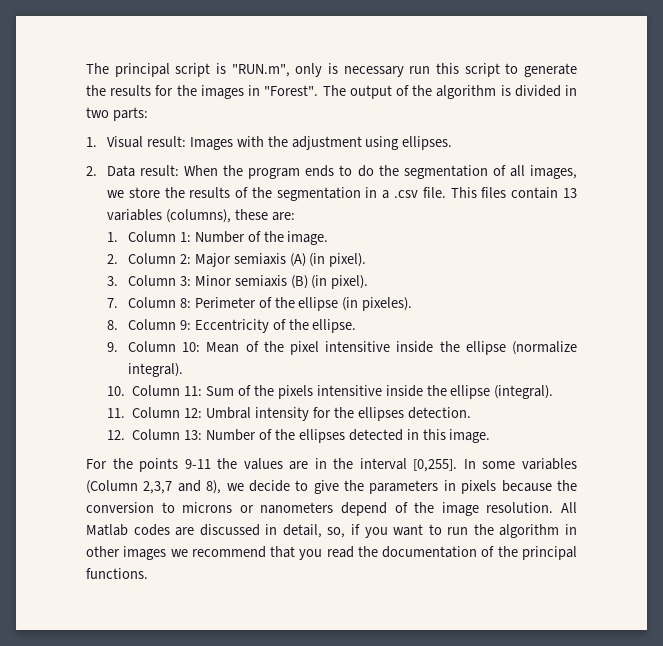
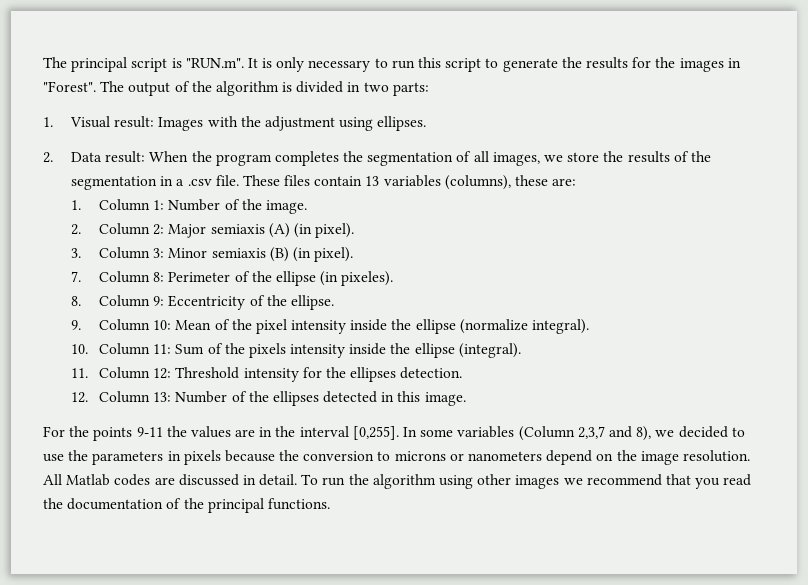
[231,63,404,77] "RUN.m", only is necessary -> [185,57,388,72] "RUN.m". It is only necessary to
[305,165,374,177] ends to do -> [274,151,339,166] completes
[450,187,477,198] This -> [242,175,280,186] These
[325,341,391,352] intensitive -> [291,320,347,334] intensity
[316,385,382,396] intensitive -> [290,344,346,358] intensity
[206,407,252,419] Umbral -> [175,367,240,379] Threshold
[248,480,339,494] decide to give -> [678,426,745,438] [43,454,64,462] decided to use
[394,502,408,513] of -> [596,453,614,461] on
[282,524,442,538] detail, so, if you want to -> [259,474,319,486] detail. To
[564,524,577,535] in -> [439,475,474,489] using

